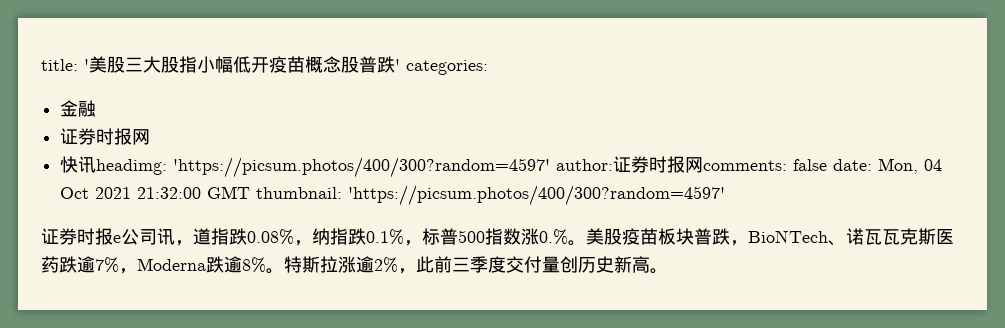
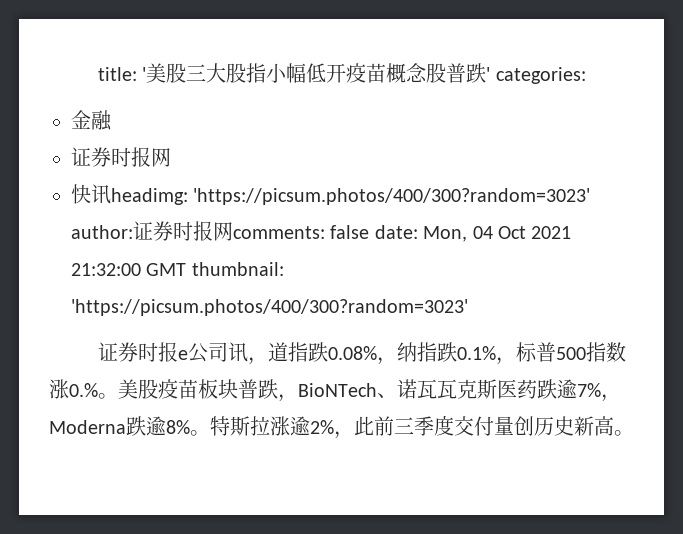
[173,157,551,178] 'https://picsum.photos/400/300?random=4597' -> [193,188,591,205] 'https://picsum.photos/400/300?random=3023'
[348,185,726,206] 'https://picsum.photos/400/300?random=4597' -> [71,299,468,316] 'https://picsum.photos/400/300?random=3023'

